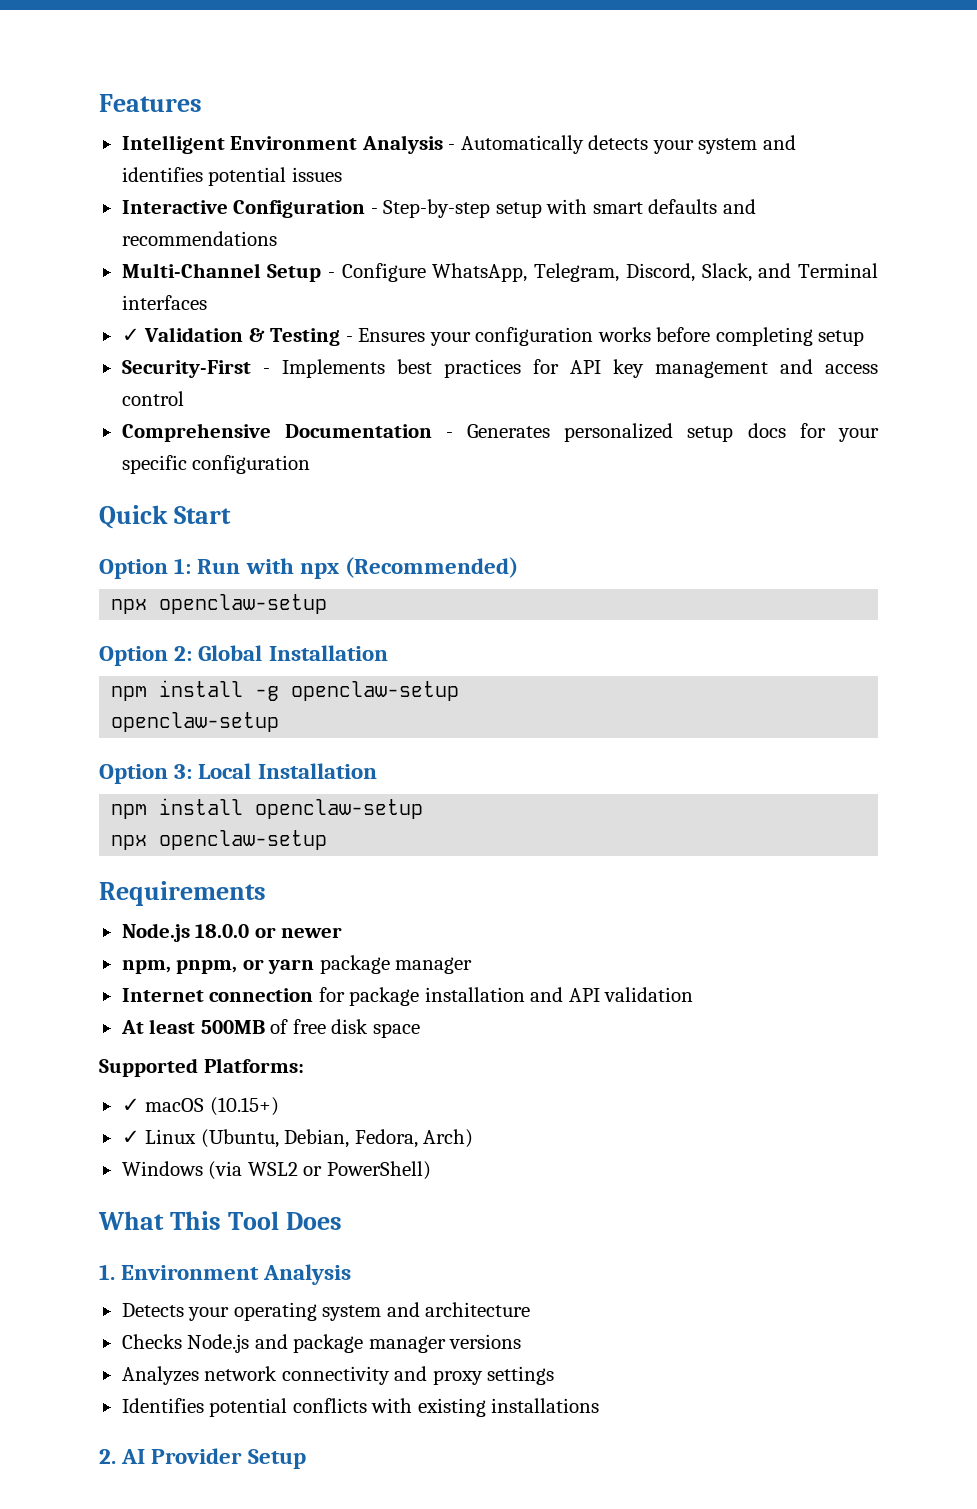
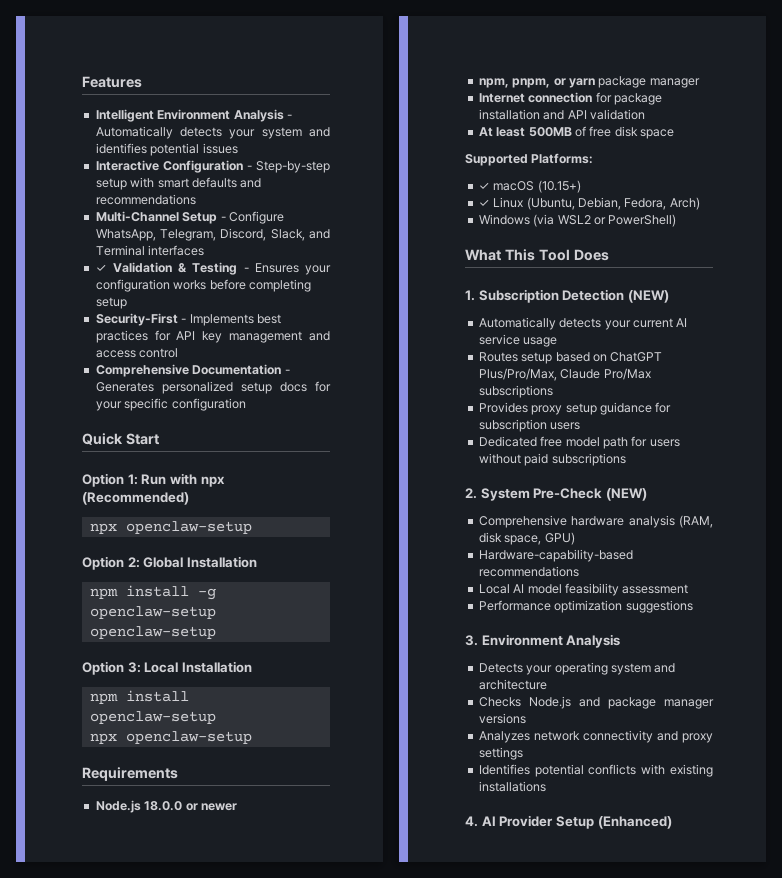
(115, 1272) none -> [478,289,669,303] [478,317,688,330] [478,334,558,347] [478,352,663,364] [478,368,651,381] [478,385,553,398] [478,402,672,415] [478,419,581,432] [478,436,680,449] [478,453,626,466] [465,488,647,501] [478,515,713,528] [478,532,575,545] [478,549,633,562] [478,566,579,577] [478,583,689,596] [478,600,693,613] [465,635,478,646] Subscription Detection (NEW) // Automatically detects your current AI service usage // Routes setup based on ChatGPT Plus/Pro/Max, Claude Pro/Max subscriptions // Provides proxy setup guidance for subscription users // Dedicated free model path for users without paid subscriptions // 2. System Pre-Check (NEW) // Comprehensive hardware analysis (RAM, disk space, GPU) // Hardware-capability-based recommendations // Local AI model feasibility assessment // Performance optimization suggestions // 3.
[99,1449,116,1464] 2. -> [465,816,478,827] 4.
(306, 1459) none -> [597,816,672,829] (Enhanced)

